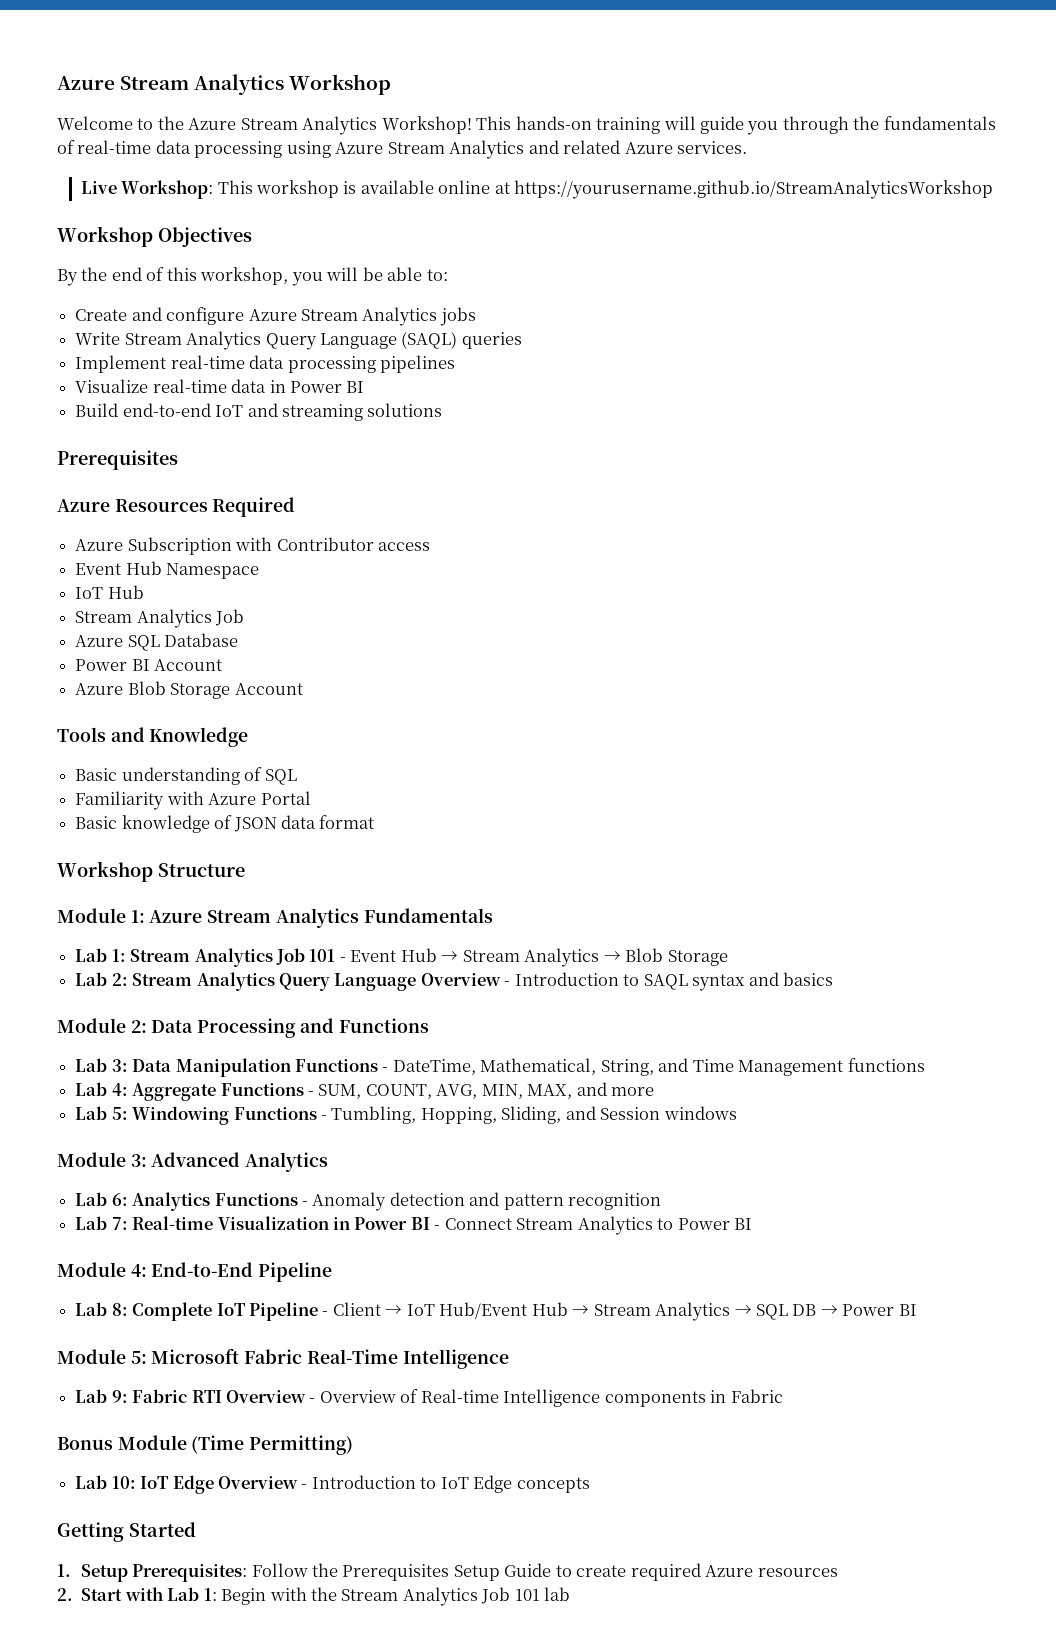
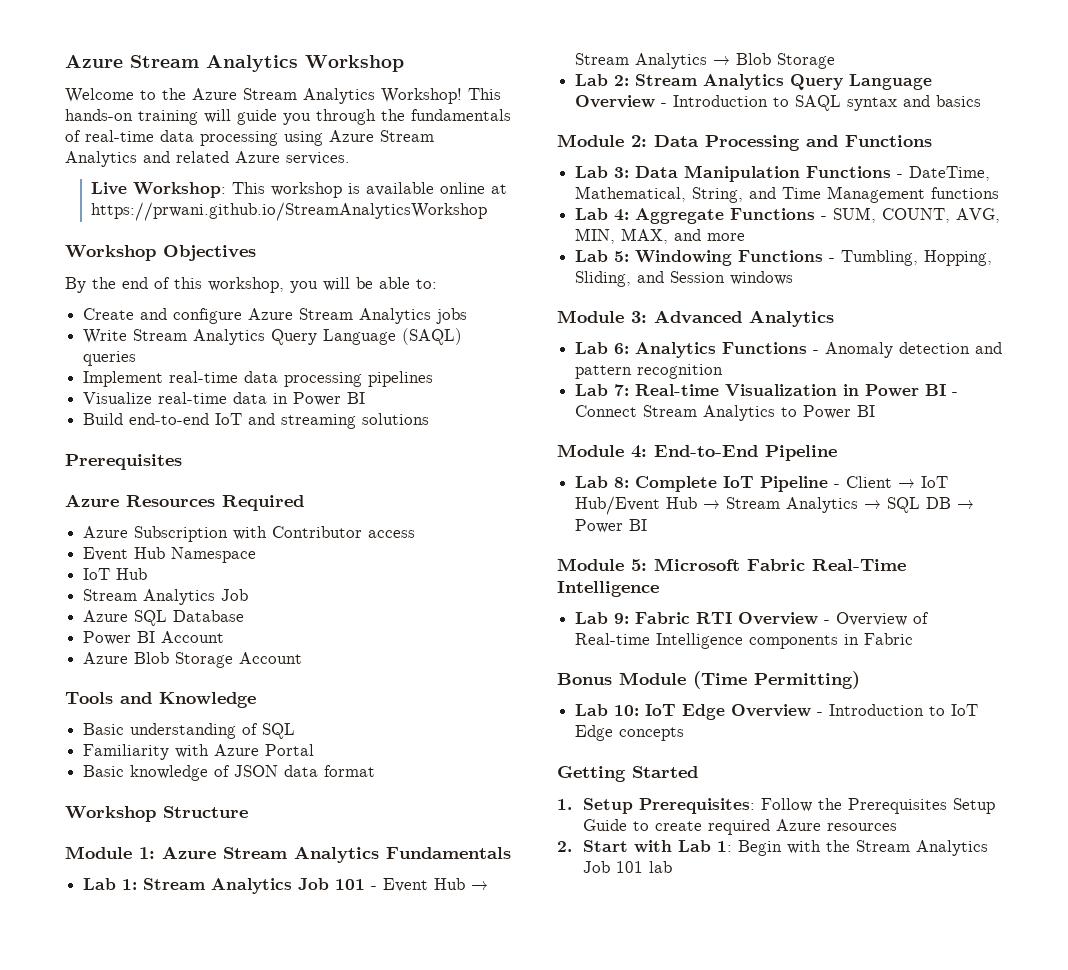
[514,180,994,199] https://yourusername.github.io/StreamAnalyticsWorkshop -> [91,202,488,221] https://prwani.github.io/StreamAnalyticsWorkshop

